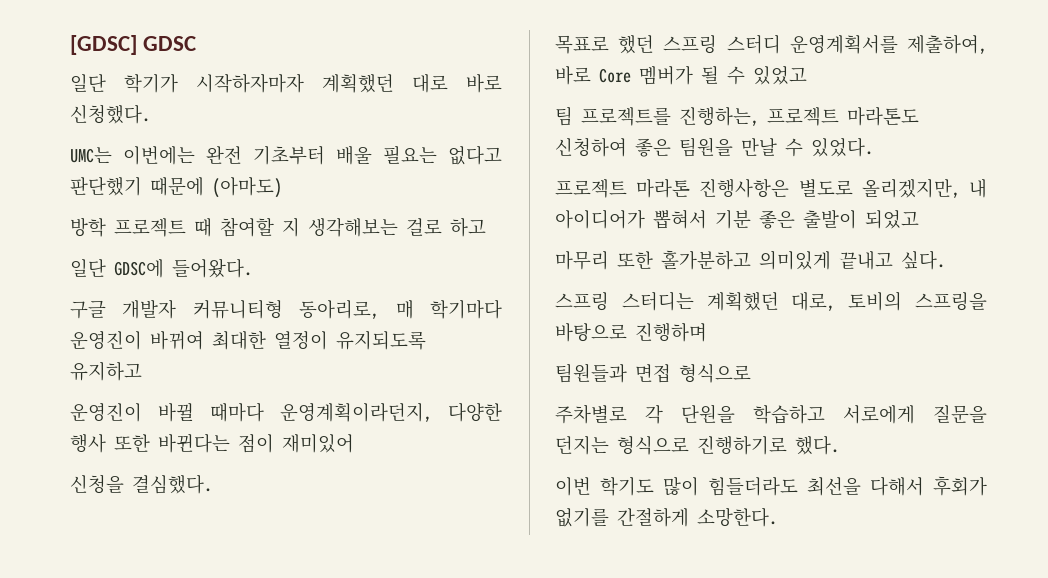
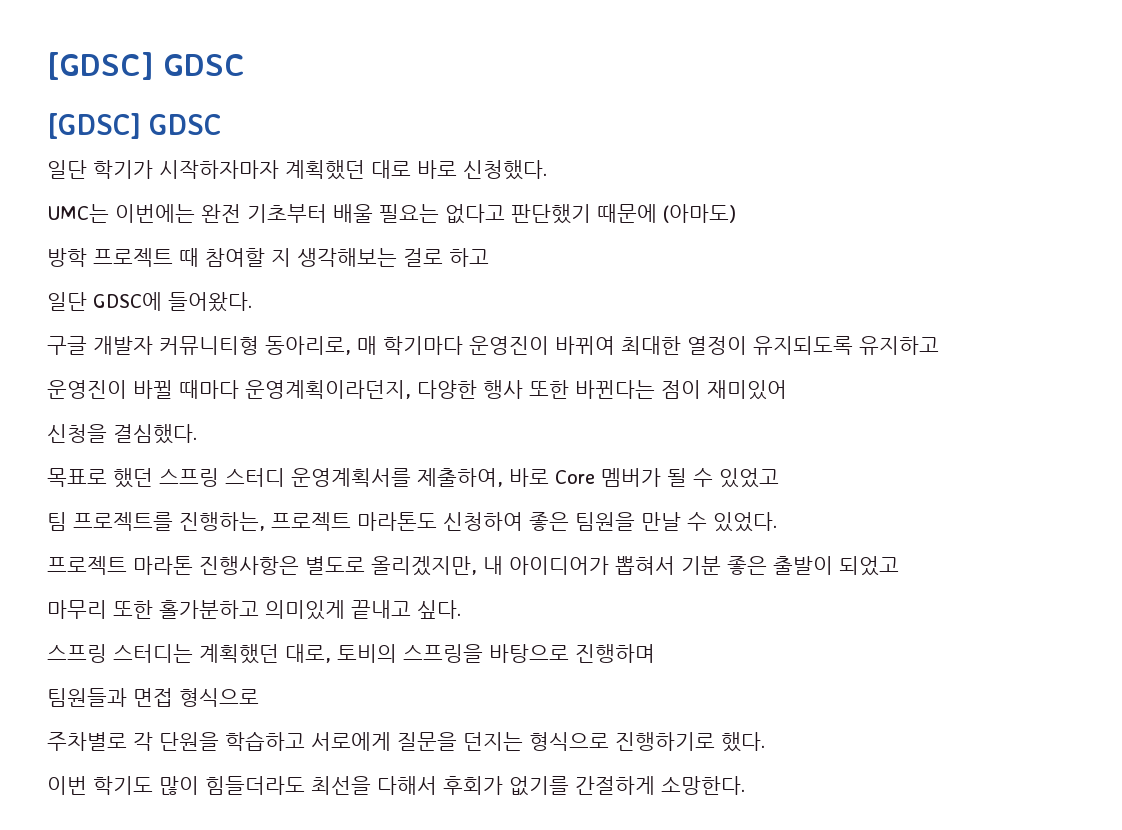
[70,35,197,55] [GDSC] GDSC -> [47,52,245,80] [47,113,221,139] [GDSC] GDSC // [GDSC] GDSC

